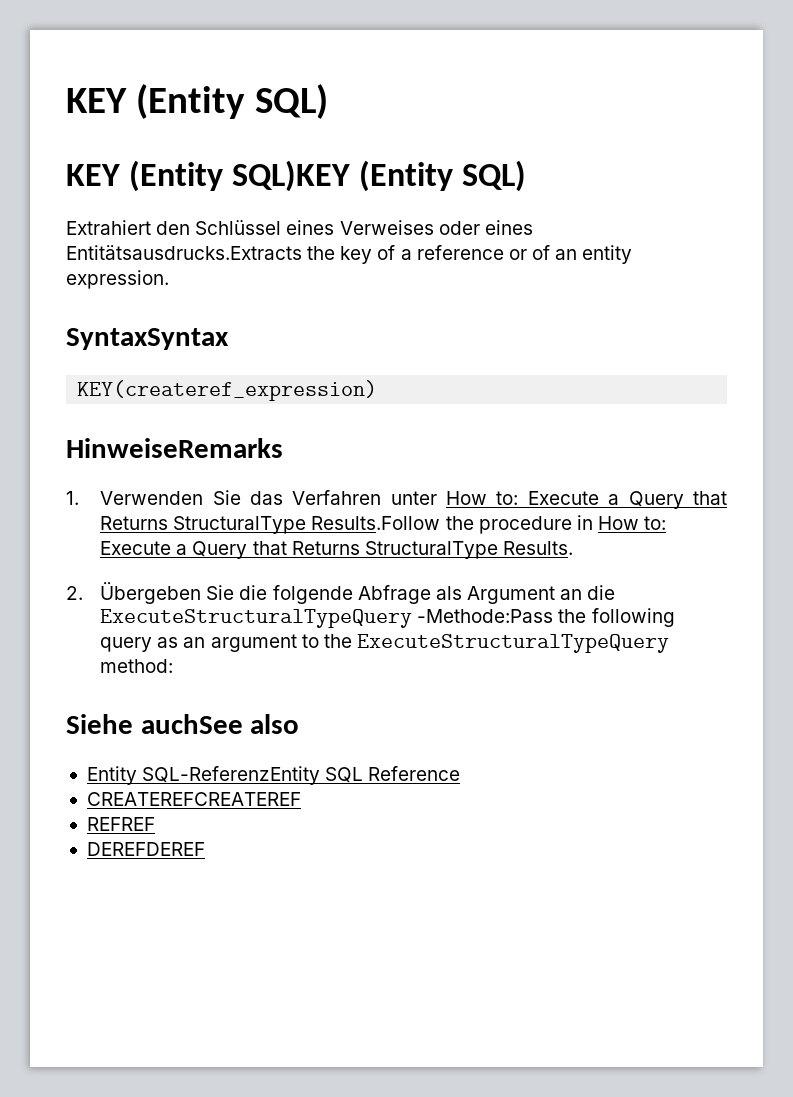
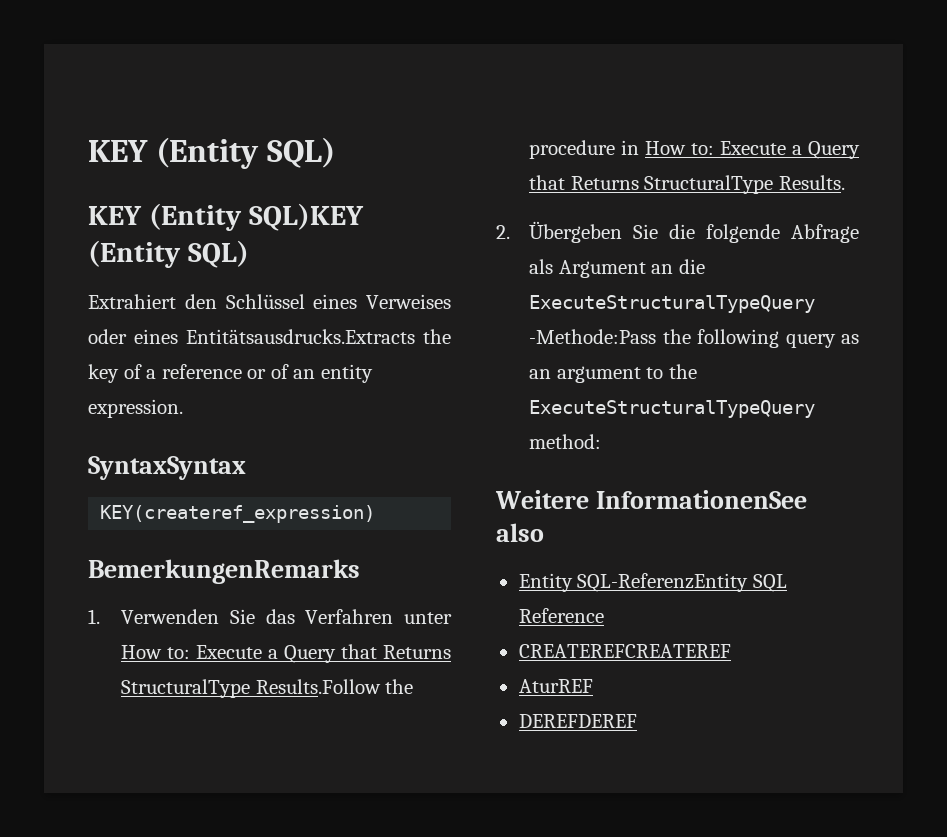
[66,438,283,458] HinweiseRemarks -> [88,559,360,584] BemerkungenRemarks
[66,714,243,734] Siehe auchSee -> [495,490,807,509] Weitere InformationenSee
[86,817,155,831] REFREF -> [518,679,593,693] AturREF

